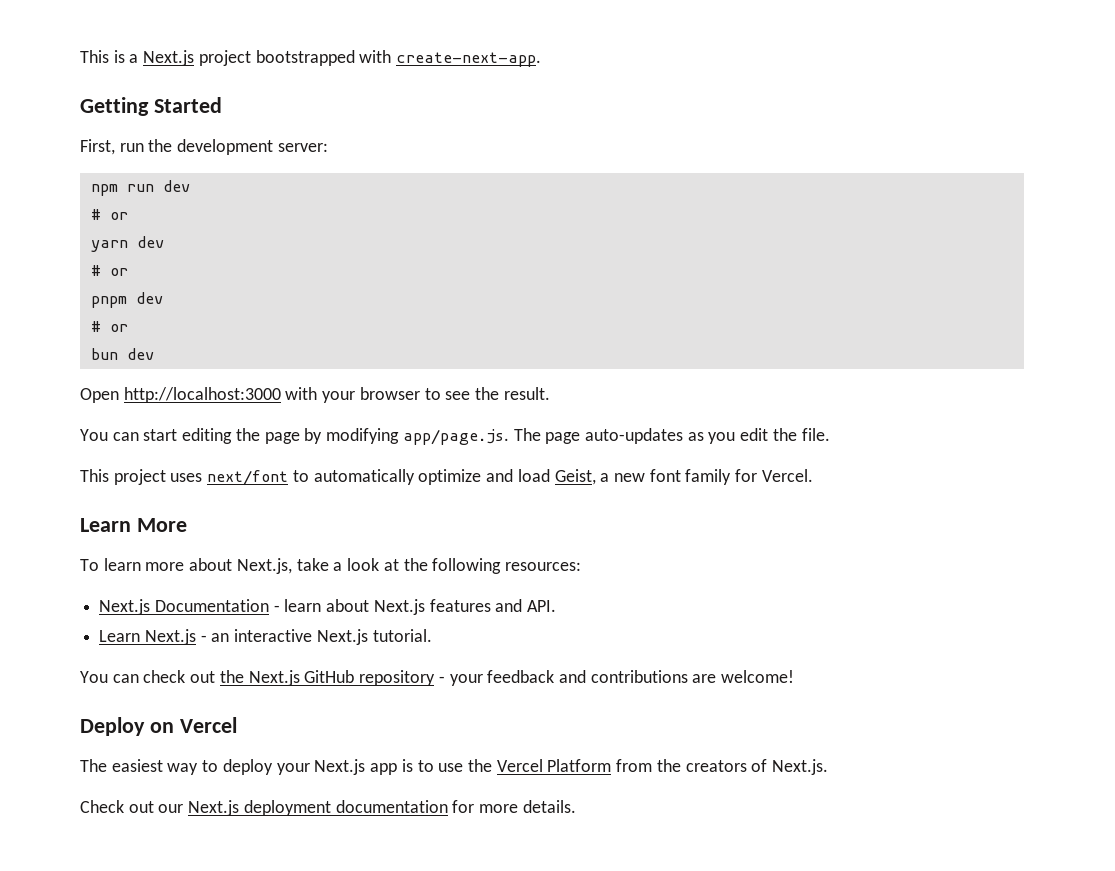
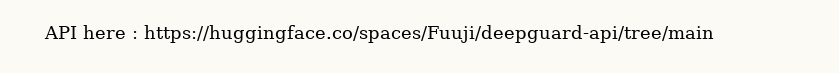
[80,50,542,67] [80,97,222,116] [80,139,328,155] [90,180,190,196] [90,209,128,220] [90,236,164,252] [90,265,128,276] [90,292,163,308] [90,321,128,332] [90,348,154,360] [80,387,550,403] [80,428,830,445] [80,469,813,486] [80,518,187,532] [80,558,581,574] [99,599,557,615] [99,629,432,645] [80,670,795,686] [80,717,237,736] [80,759,829,775] [80,800,576,816] This is a Next.js project bootstrapped with create-next-app. // Getting Started // First, run the development server: // npm run dev // # or // yarn dev // # or // pnpm dev // # or // bun dev // Open http://localhost:3000 with your browser to see the result. // You can start editing the page by modifying app/page.js. The page auto-updates as you edit the file. // This project uses next/font to automatically optimize and load Geist, a new font family for Vercel. // Learn More // To learn more about Next.js, take a look at the following resources: // Next.js Documentation - learn about Next.js features and API. // Learn Next.js - an interactive Next.js tutorial. // You can check out the Next.js GitHub repository - your feedback and contributions are welcome! // Deploy on Vercel // The easiest way to deploy your Next.js app is to use the Vercel Platform from the creators of Next.js. // Check out our Next.js deployment documentation for more details. -> [44,25,714,43] API here : https://huggingface.co/spaces/Fuuji/deepguard-api/tree/main

